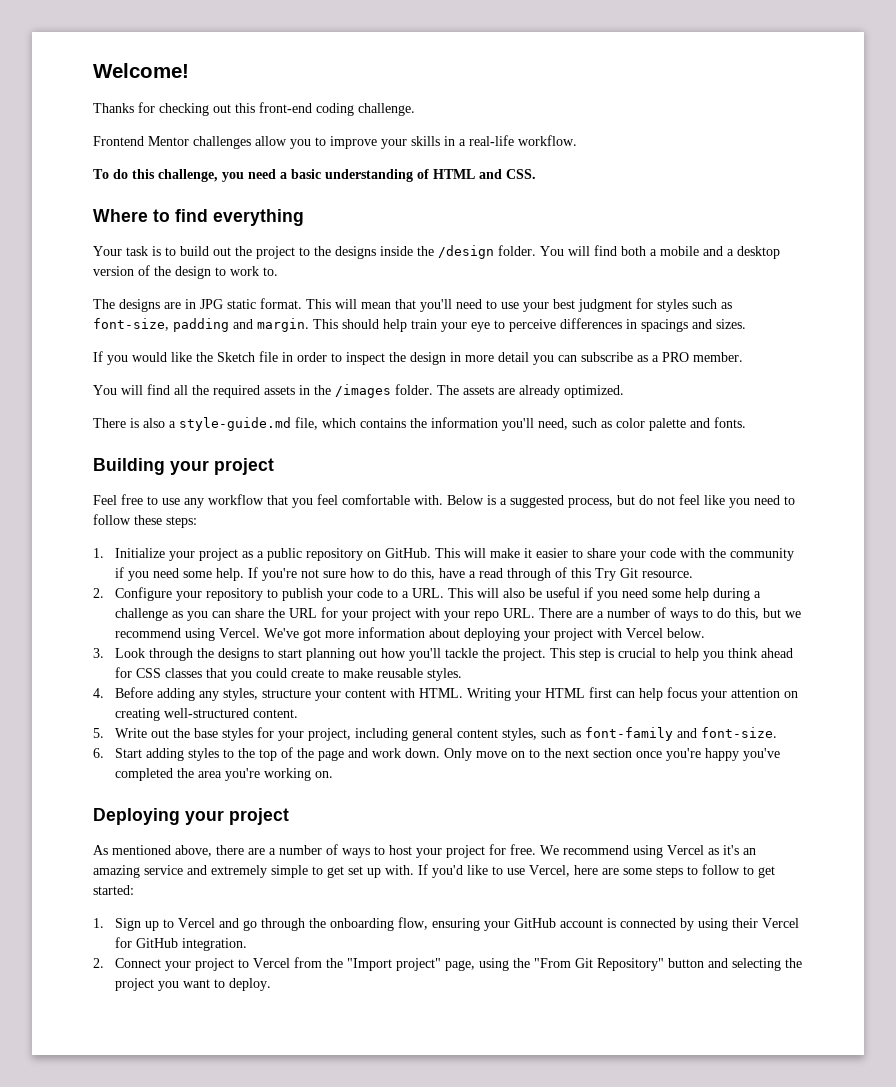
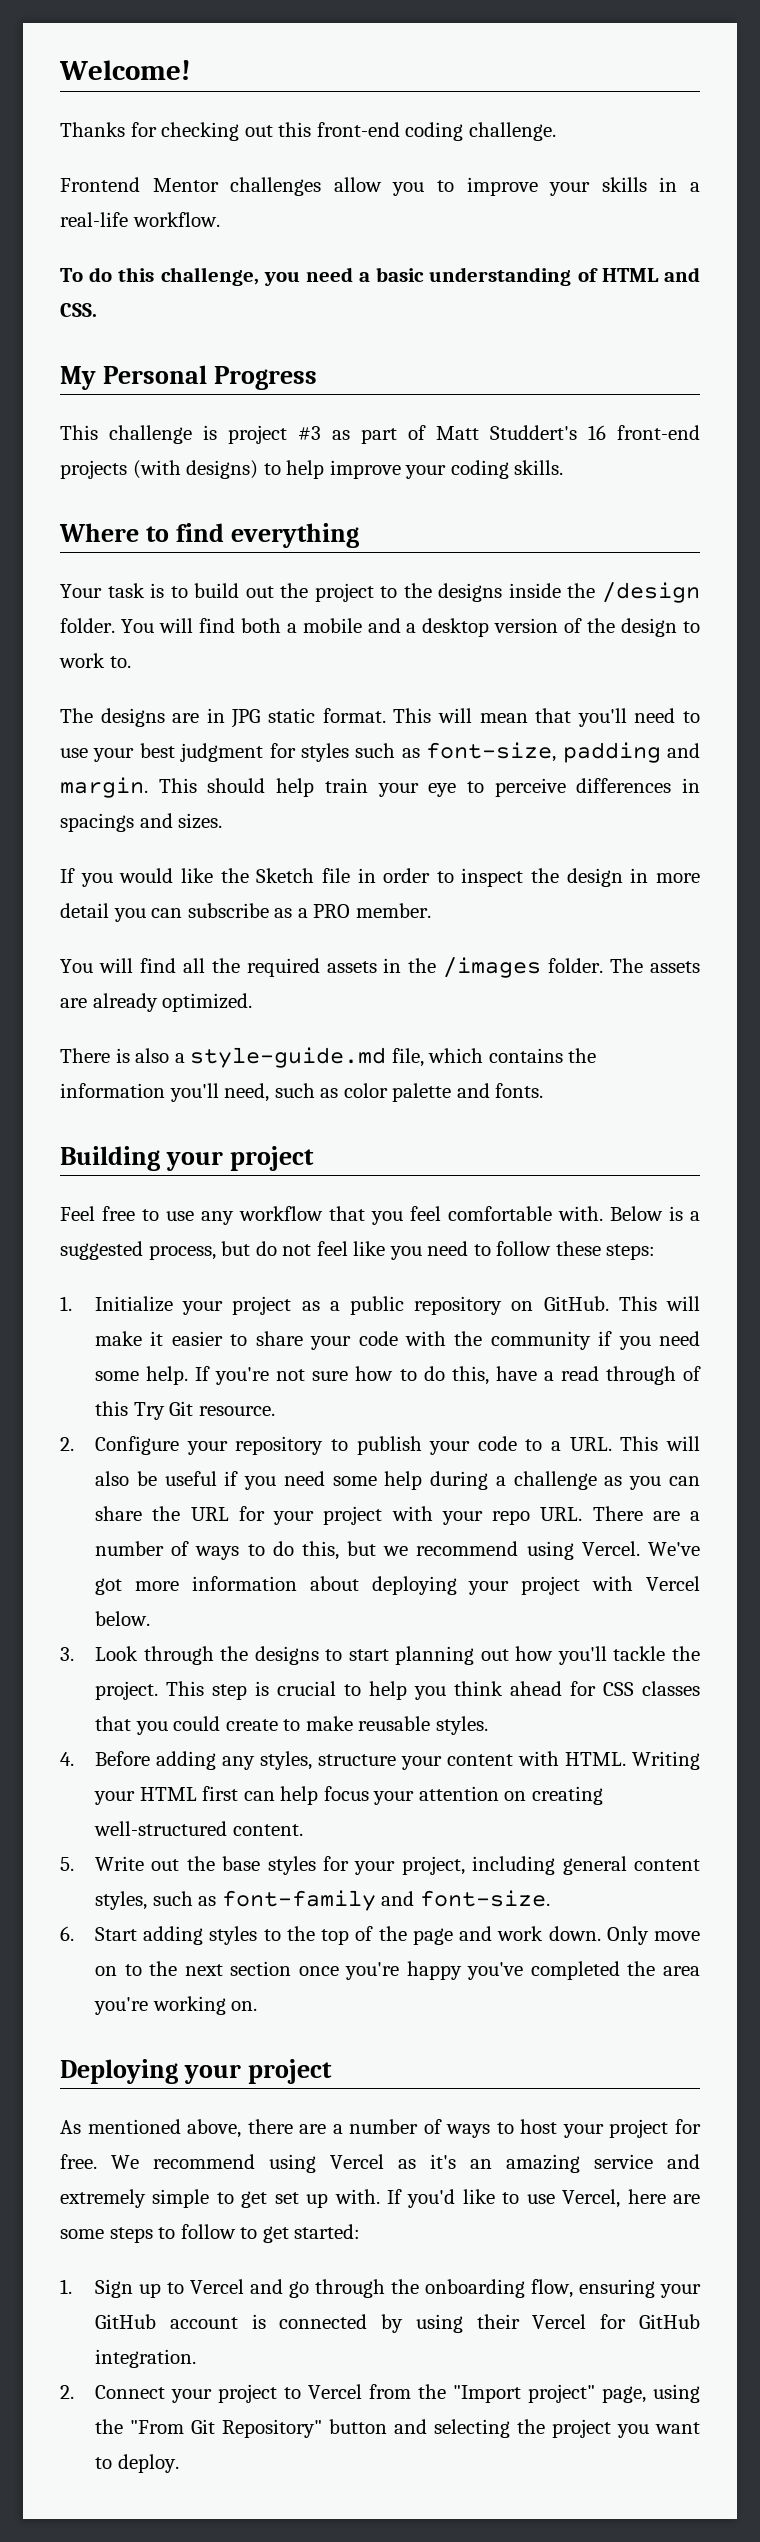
(536, 174) none -> [60,365,317,390] [60,425,700,444] [60,460,564,479] // My Personal Progress // This challenge is project #3 as part of Matt Studdert's 16 front-end projects (with designs) to help improve your coding skills.

